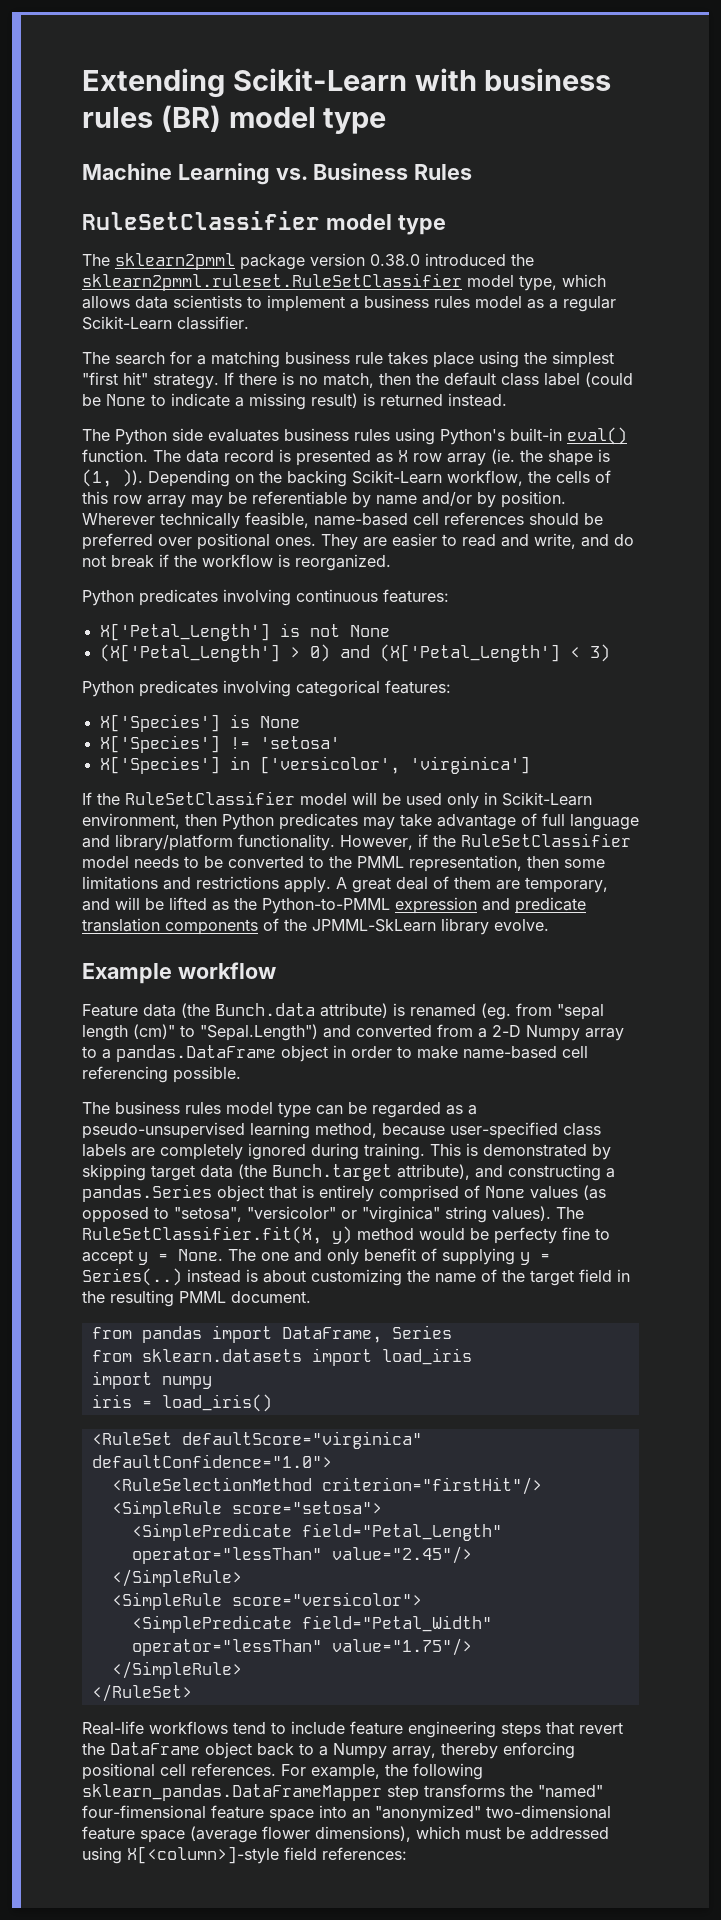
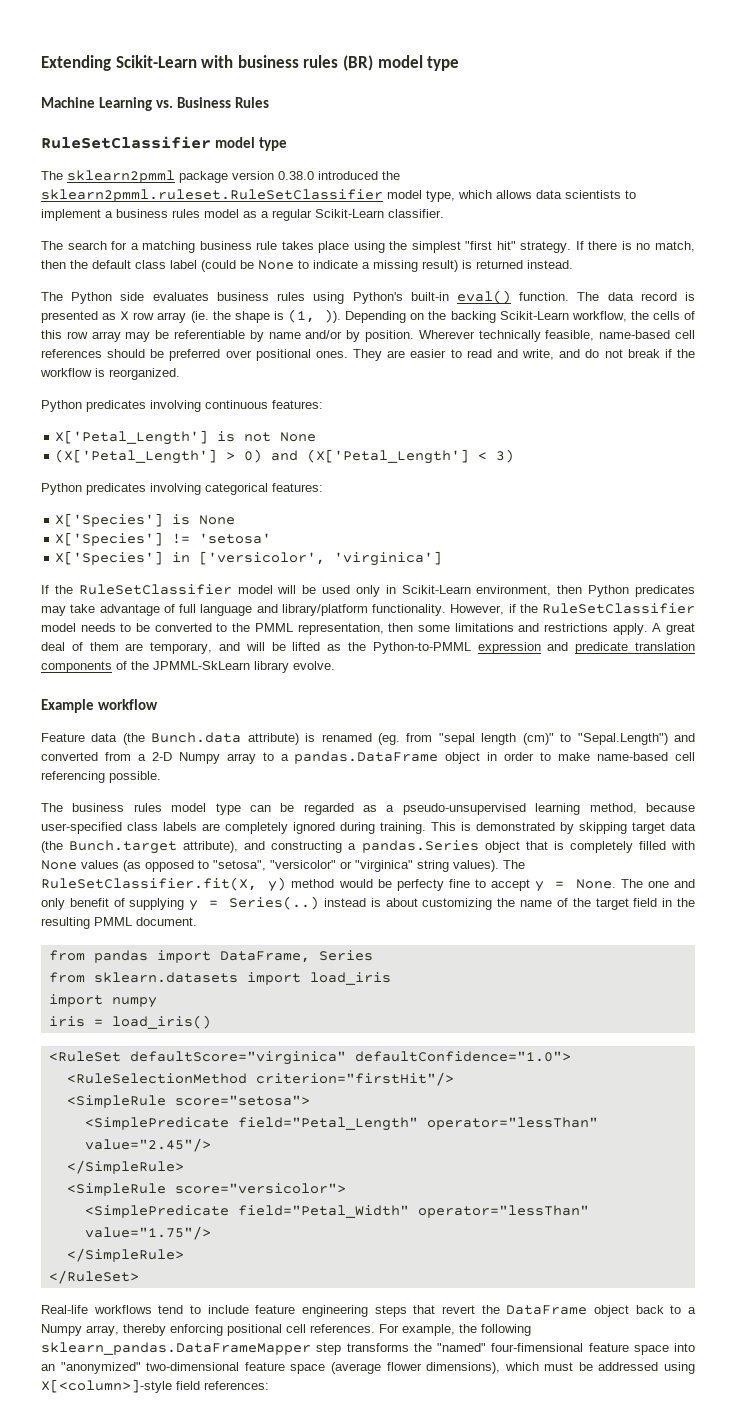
[319,1185,480,1202] entirely comprised of -> [569,841,696,853] completely filled with

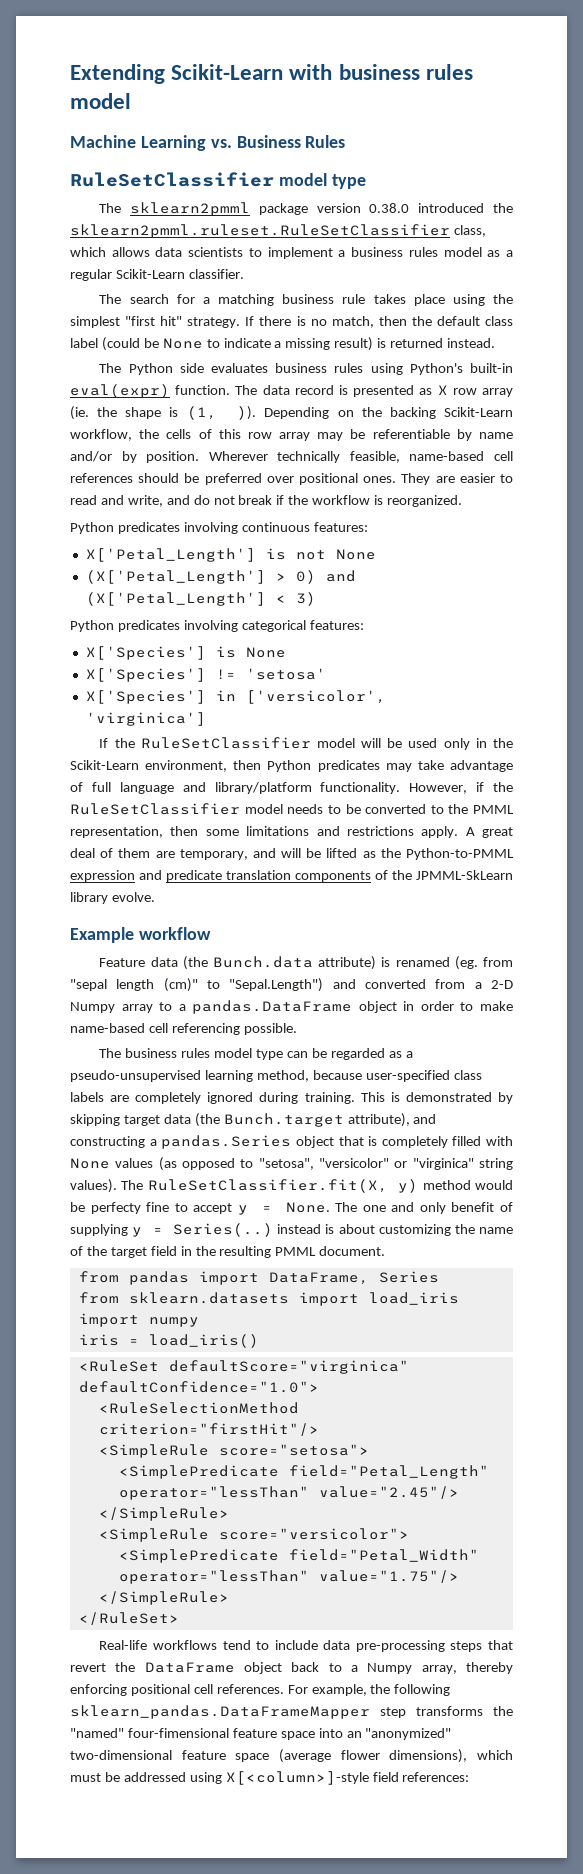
[342,55,460,71] (BR) model type -> [70,93,131,109] model
[387,190,455,202] model type, -> [453,225,486,237] class,
[456,290,511,304] eval() -> [70,384,170,398] eval(expr)
(396, 589) none -> [493,738,514,748] the
[255,1305,368,1317] feature engineering -> [323,1640,445,1652] data pre-processing

